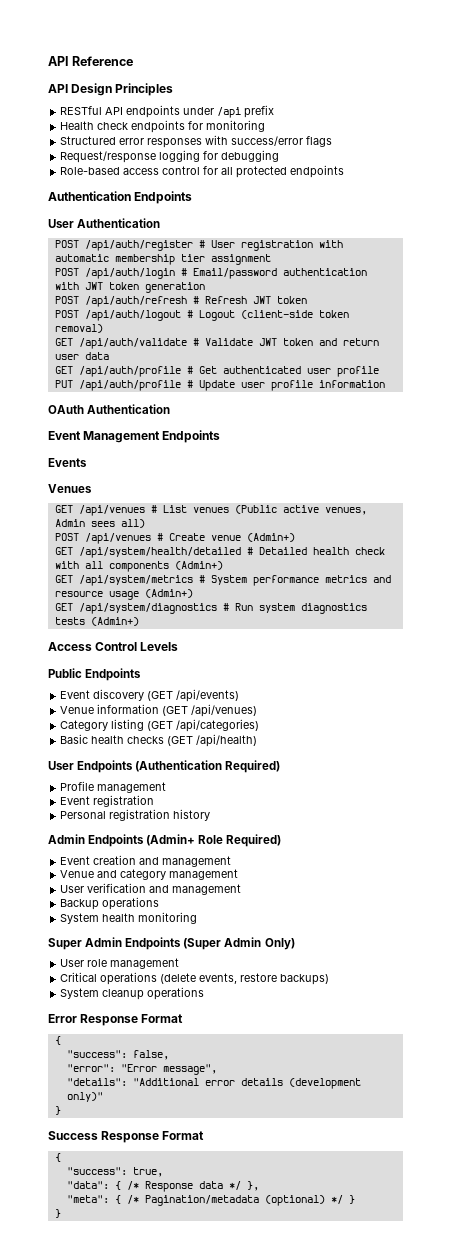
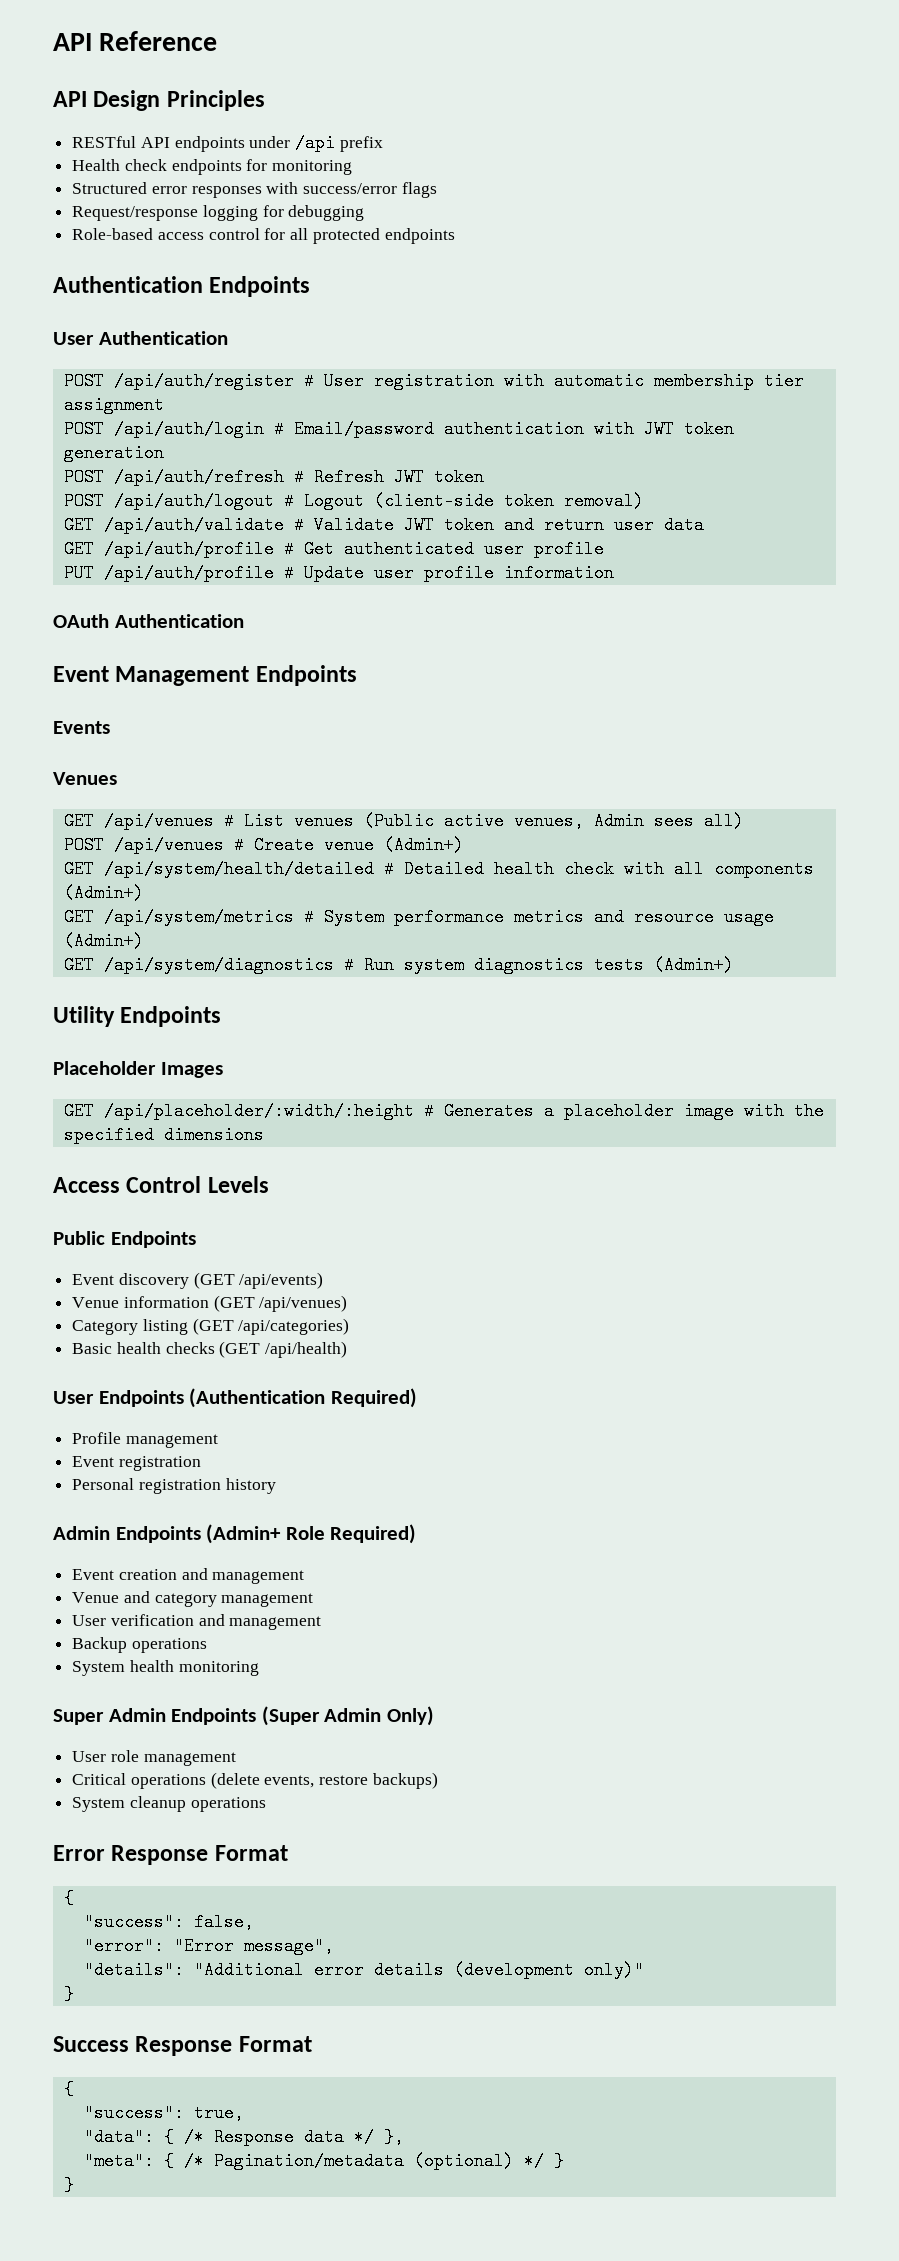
(139, 621) none -> [53,1006,222,1027] [53,1061,223,1078] [63,1102,824,1120] [63,1126,264,1144] // Utility Endpoints // Placeholder Images // GET /api/placeholder/:width/:height # Generates a placeholder image with the specified dimensions

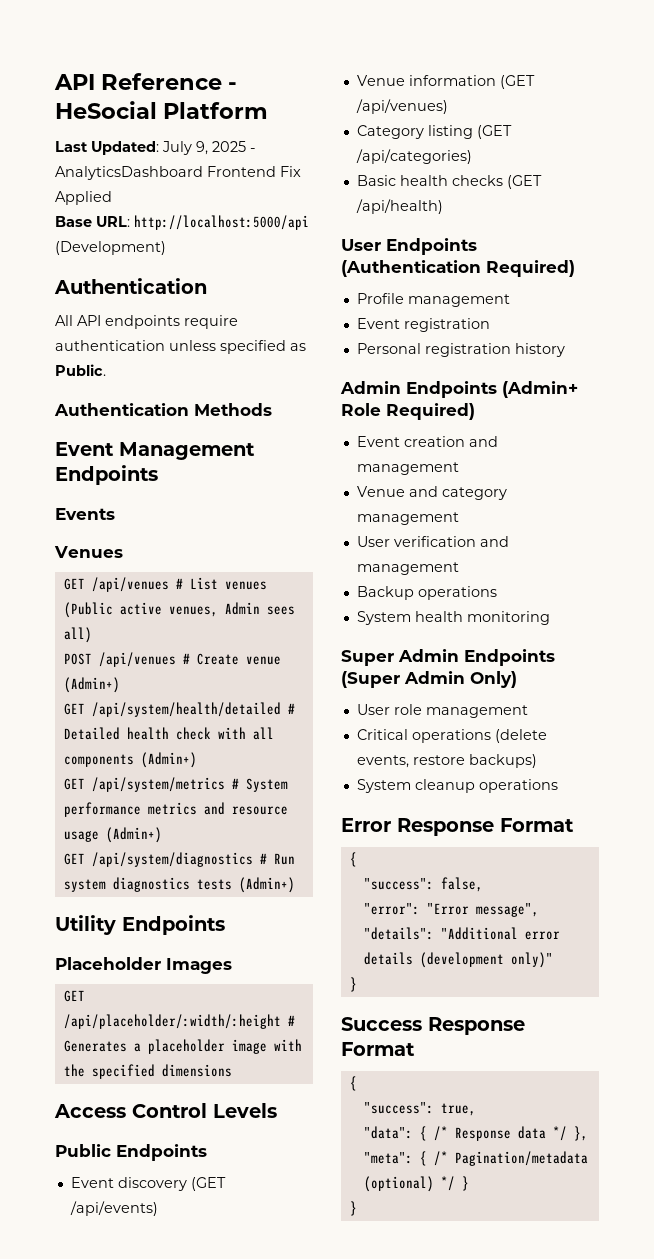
[53,90,265,111] [72,134,383,152] [72,159,353,175] [72,182,437,198] [72,205,365,221] [72,228,455,244] [53,276,311,297] [53,331,228,345] [63,372,804,390] [63,396,164,414] [63,420,734,438] [63,444,164,462] [63,468,484,486] [63,492,644,510] [63,516,704,534] [63,540,604,558] [63,564,614,582] [53,614,244,628] // API Design Principles // RESTful API endpoints under /api prefix // Health check endpoints for monitoring // Structured error responses with success/error flags // Request/response logging for debugging // Role-based access control for all protected endpoints // Authentication Endpoints // User Authentication // POST /api/auth/register # User registration with automatic membership tier assignment // POST /api/auth/login # Email/password authentication with JWT token generation // POST /api/auth/refresh # Refresh JWT token // POST /api/auth/logout # Logout (client-side token removal) // GET /api/auth/validate # Validate JWT token and return user data // GET /api/auth/profile # Get authenticated user profile // PUT /api/auth/profile # Update user profile information // OAuth Authentication -> [228,82,238,90] [55,101,269,119] [55,141,256,155] [55,166,301,180] [55,191,112,205] [55,215,309,230] [55,241,166,255] [54,278,207,294] [55,315,238,329] [55,340,306,354] [55,364,106,376] [54,403,272,416] - HeSocial Platform // Last Updated: July 9, 2025 - AnalyticsDashboard Frontend Fix Applied // Base URL: http://localhost:5000/api (Development) // Authentication // All API endpoints require authentication unless specified as Public. // Authentication Methods

